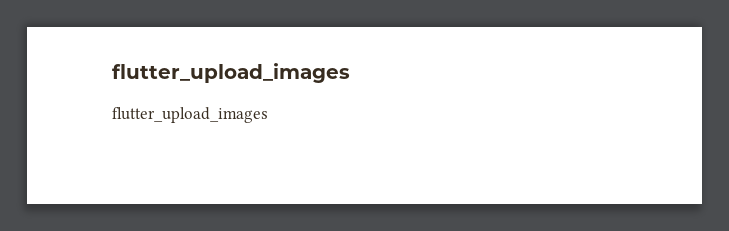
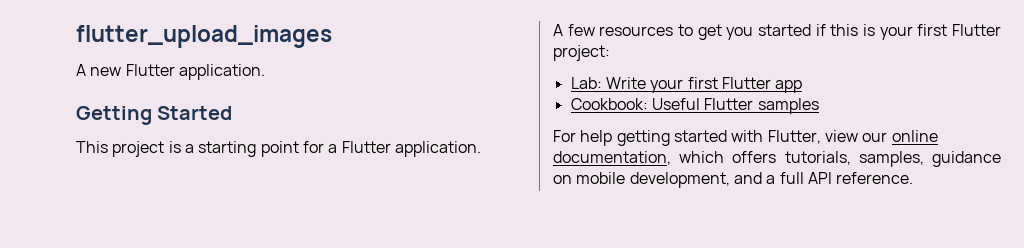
[112,107,268,123] flutter_upload_images -> [76,64,265,80] [76,106,233,125] [76,141,481,157] [553,24,1002,40] [553,45,610,61] [570,77,803,93] [570,98,819,114] [553,130,938,146] [553,151,1001,167] [553,172,914,188] A new Flutter application. // Getting Started // This project is a starting point for a Flutter application. // A few resources to get you started if this is your first Flutter project: // Lab: Write your first Flutter app // Cookbook: Useful Flutter samples // For help getting started with Flutter, view our online documentation, which offers tutorials, samples, guidance on mobile development, and a full API reference.

